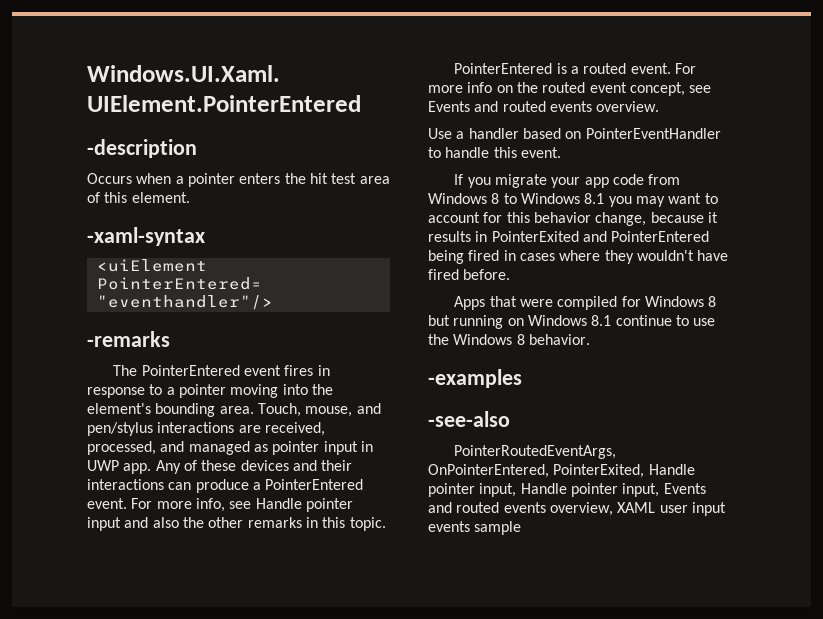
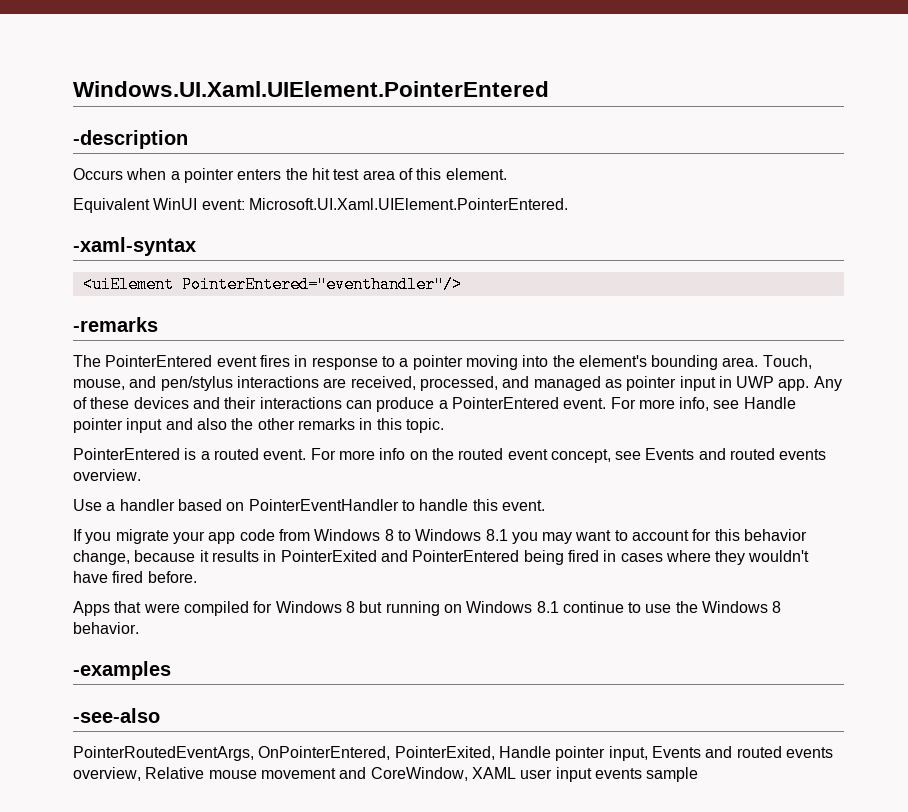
(190, 197) none -> [73,198,568,213] // Equivalent WinUI event: Microsoft.UI.Xaml.UIElement.PointerEntered.
[520,483,660,497] Handle pointer input, -> (648, 753) none
(613, 509) none -> [145,767,468,781] Relative mouse movement and CoreWindow,

